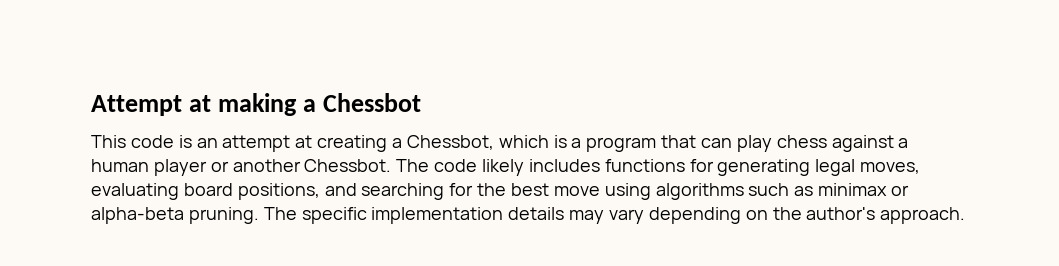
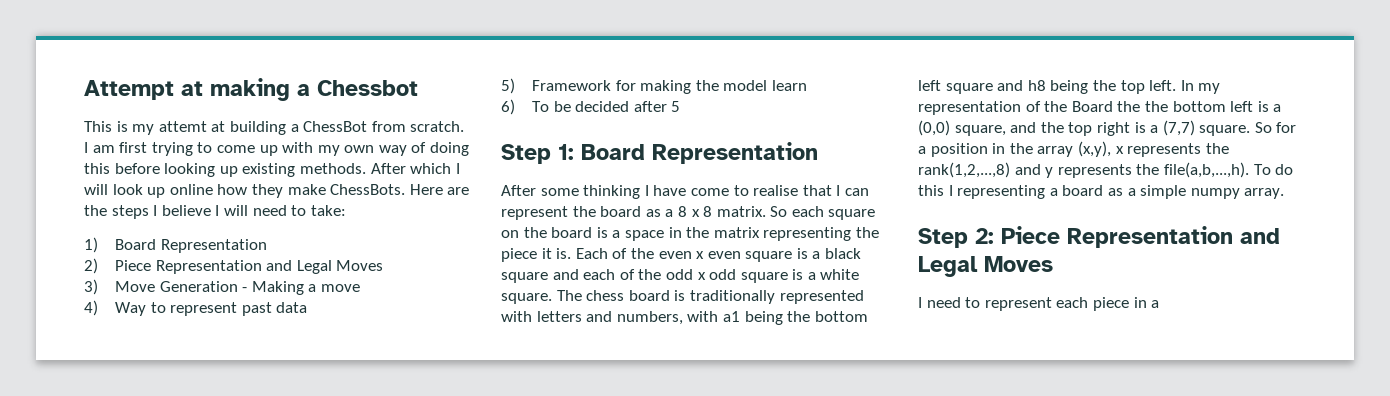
[130,135,909,152] [91,159,921,176] [91,183,910,200] [91,207,966,224] code is an attempt at creating a Chessbot, which is a program that can play chess against a human player or another Chessbot. The code likely includes functions for generating legal moves, evaluating board positions, and searching for the best move using algorithms such as minimax or alpha-beta pruning. The specific implementation details may vary depending on the author's approach. -> [116,121,465,135] [84,142,470,156] [84,163,460,177] [84,184,470,198] [84,205,346,219] [84,237,267,253] [84,258,384,274] [84,279,361,295] [84,300,308,316] [501,78,808,94] [501,99,681,115] [501,142,818,164] [501,185,869,199] [501,206,876,220] [501,227,879,241] [501,248,862,262] [501,269,860,283] [501,290,864,304] [501,311,868,325] [918,80,1221,94] [918,101,1282,115] [918,120,1297,136] [918,141,1229,157] [918,162,1294,178] [918,185,1285,199] [918,226,1280,248] [918,256,1053,277] [918,297,1160,311] is my attemt at building a ChessBot from scratch. I am first trying to come up with my own way of doing this before looking up existing methods. After which I will look up online how they make ChessBots. Here are the steps I believe I will need to take: // 1) Board Representation // 2) Piece Representation and Legal Moves // 3) Move Generation - Making a move // 4) Way to represent past data // 5) Framework for making the model learn // 6) To be decided after 5 // Step 1: Board Representation // After some thinking I have come to realise that I can represent the board as a 8 x 8 matrix. So each square on the board is a space in the matrix representing the piece it is. Each of the even x even square is a black square and each of the odd x odd square is a white square. The chess board is traditionally represented with letters and numbers, with a1 being the bottom left square and h8 being the top left. In my representation of the Board the the bottom left is a (0,0) square, and the top right is a (7,7) square. So for a position in the array (x,y), x represents the rank(1,2,...,8) and y represents the file(a,b,...,h). To do this I representing a board as a simple numpy array. // Step 2: Piece Representation and Legal Moves // I need to represent each piece in a

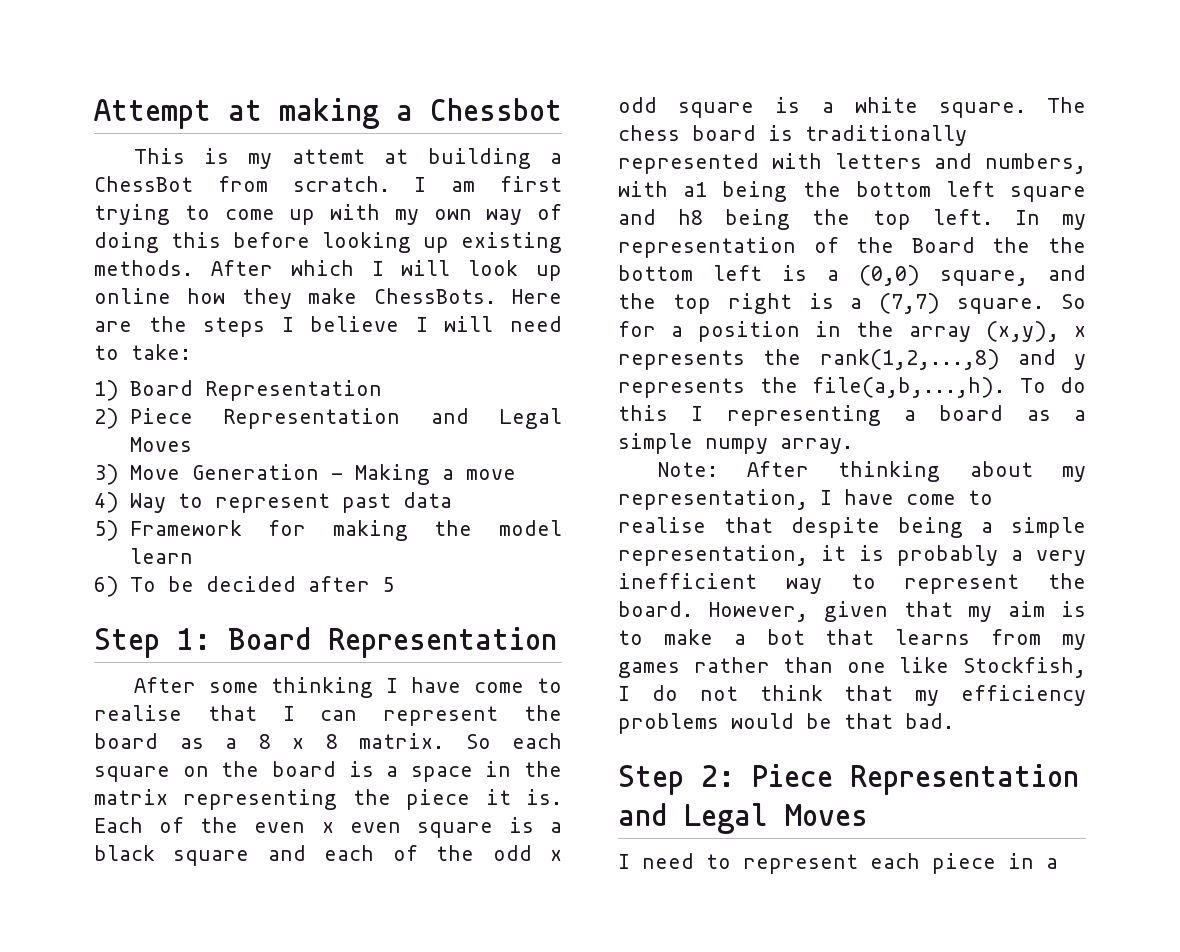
(1285, 193) none -> [657,461,1086,482] [618,489,993,510] [618,517,1086,538] [618,545,1086,566] [618,573,1086,594] [618,601,1086,622] [618,629,1086,650] [618,657,1086,678] [618,685,1086,706] [618,713,954,734] // Note: After thinking about my representation, I have come to realise that despite being a simple representation, it is probably a very inefficient way to represent the board. However, given that my aim is to make a bot that learns from my games rather than one like Stockfish, I do not think that my efficiency problems would be that bad.

